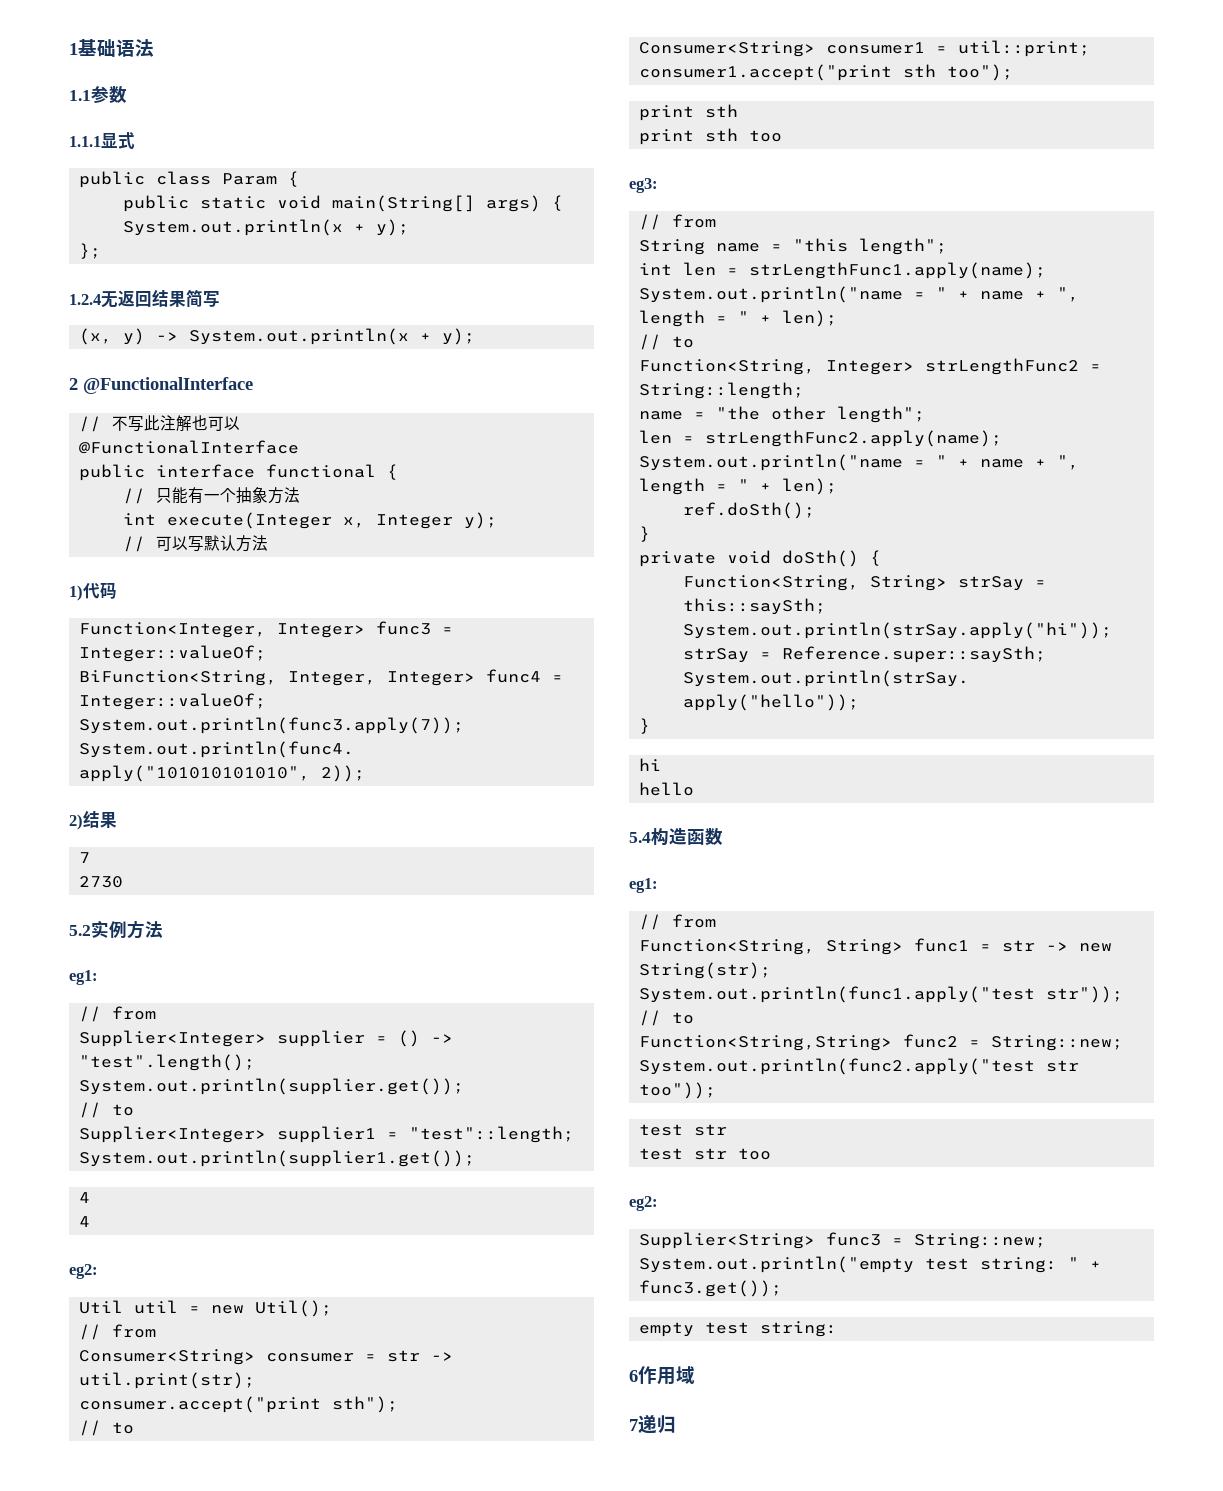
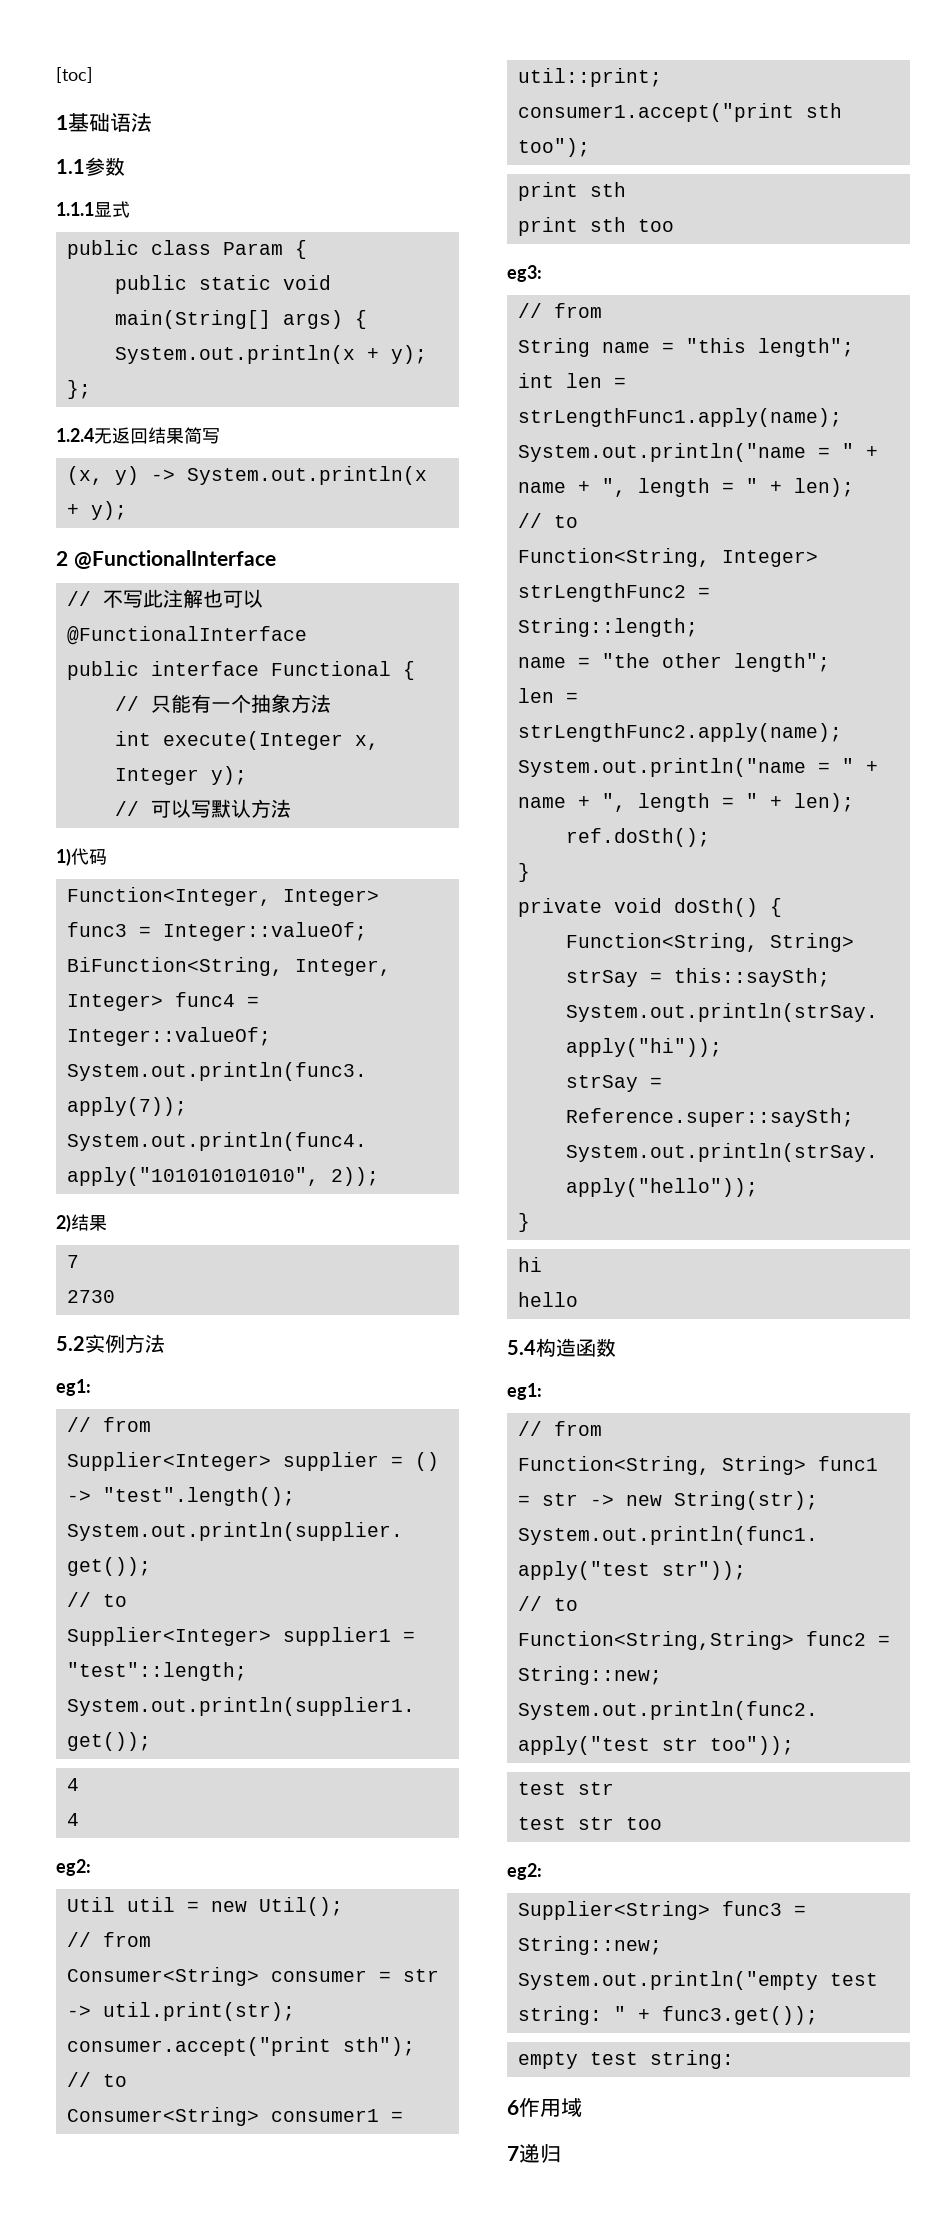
(69, 49) none -> [56,67,93,83] [toc] //
[265,464,376,478] functional -> [270,661,391,676] Functional

